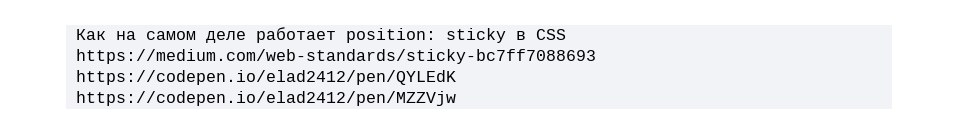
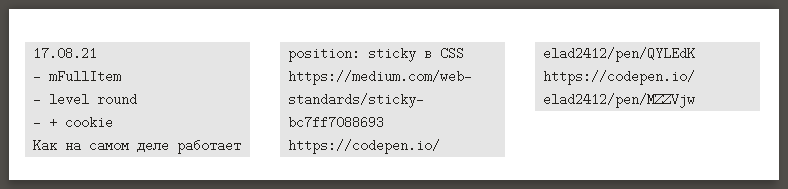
(76, 34) none -> [32,47,97,60] [32,70,121,83] [32,93,137,106] [32,116,113,129] 17.08.21 // - mFullItem // - level round // - + cookie //

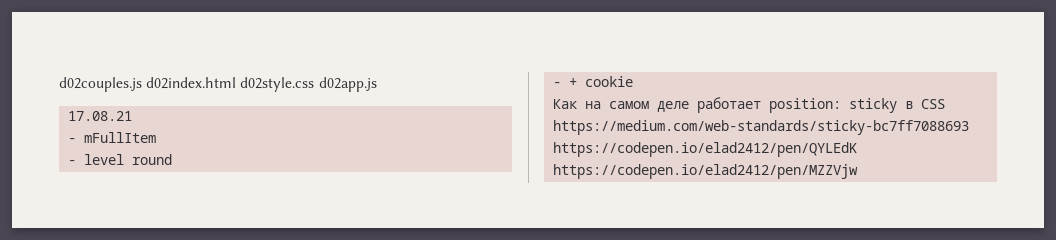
(32, 53) none -> [59,77,377,92] d02couples.js d02index.html d02style.css d02app.js //

